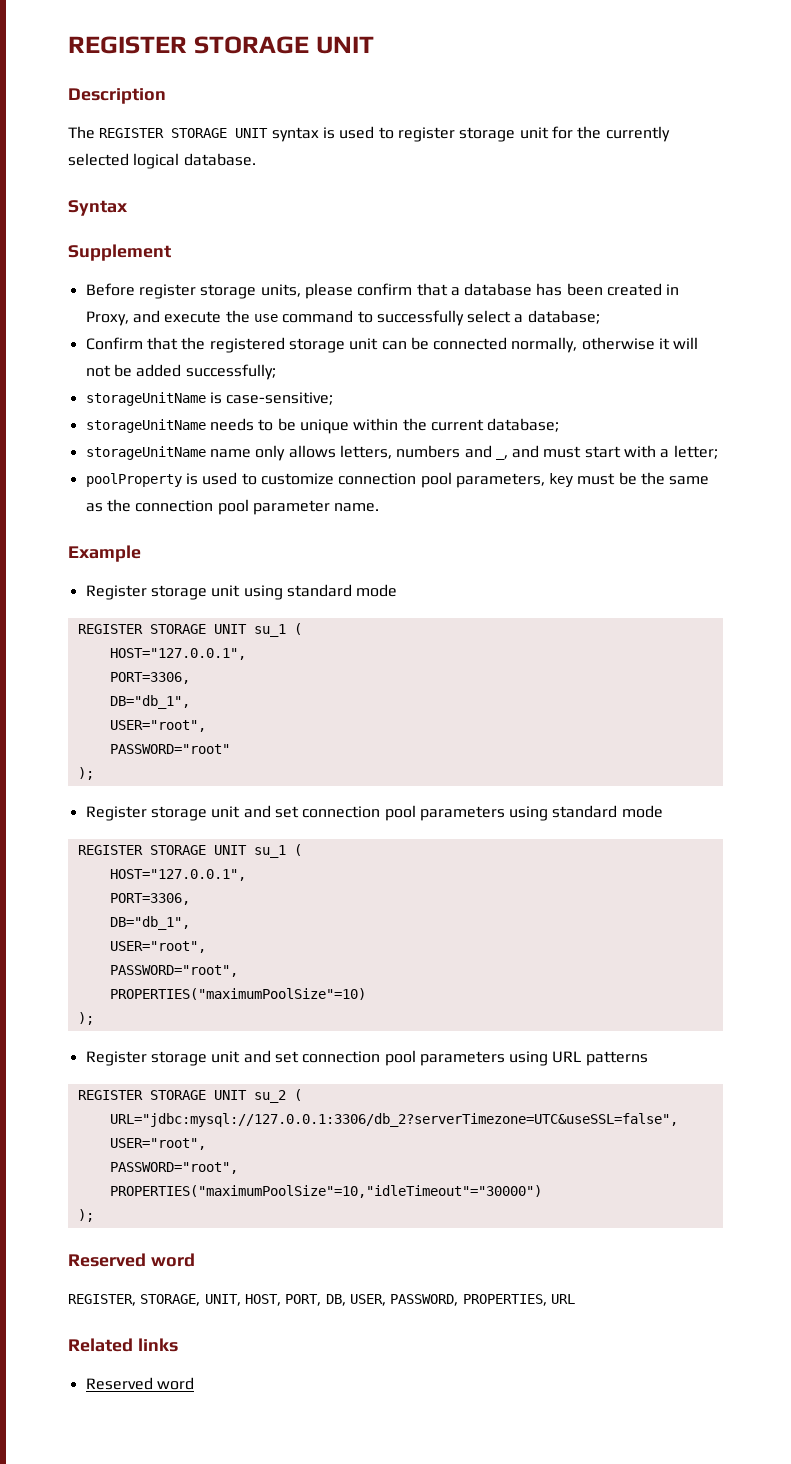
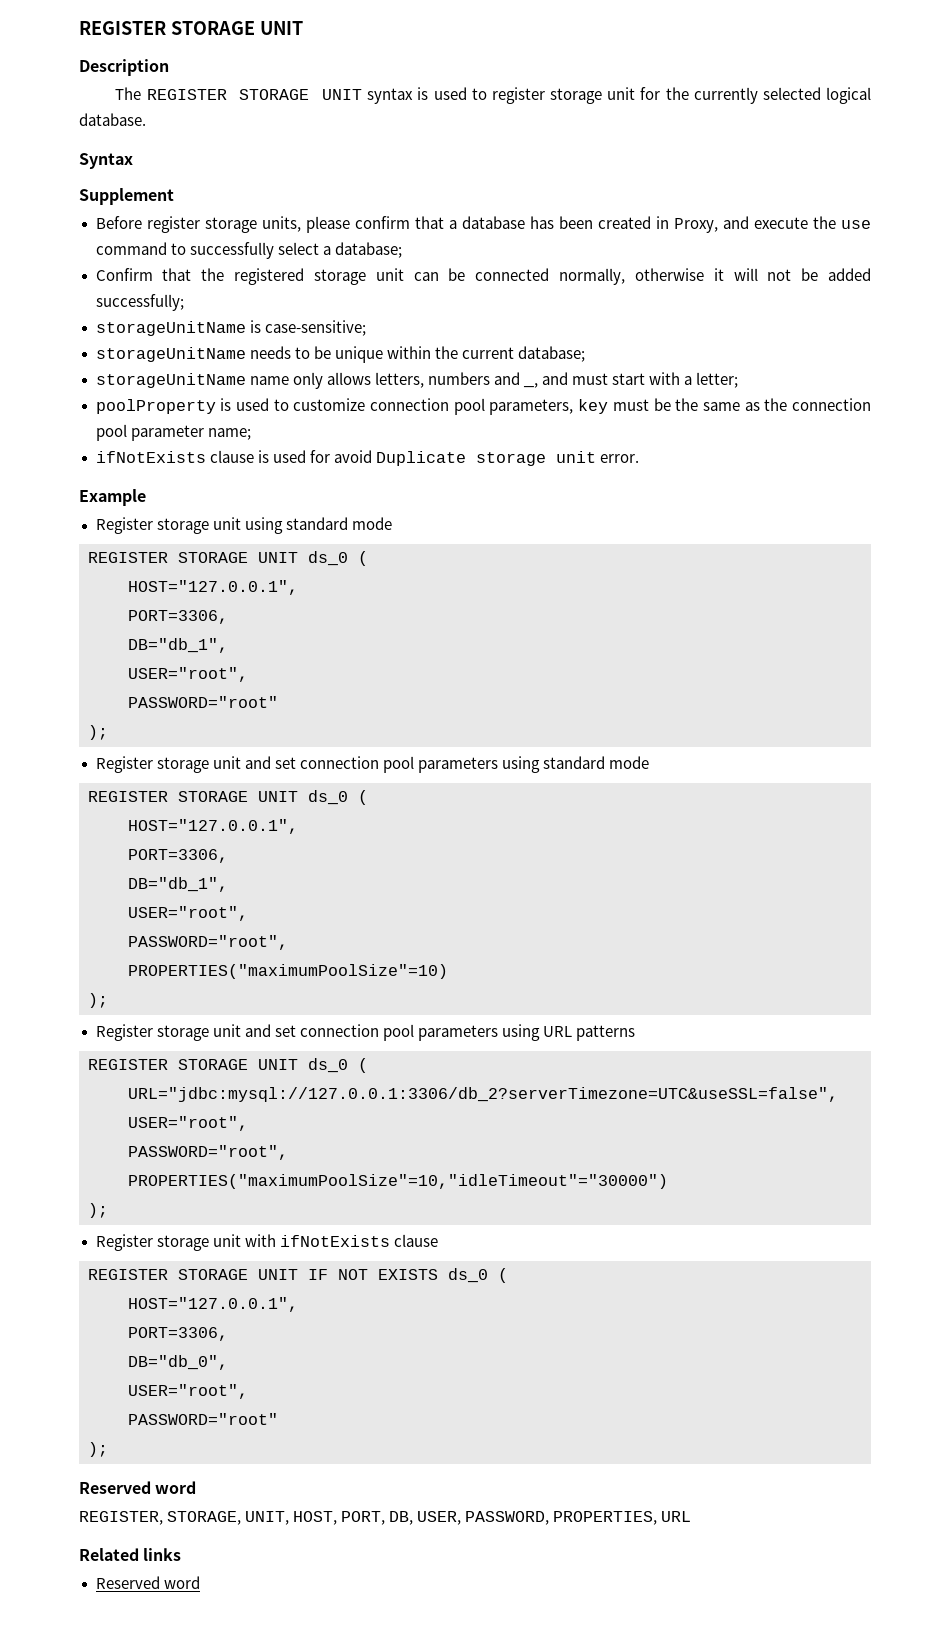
[334,503,380,512] name. -> [207,428,251,440] [95,450,639,466] name; // ifNotExists clause is used for avoid Duplicate storage unit error.
[253,624,286,637] su_1 -> [308,551,348,566] ds_0
[253,845,286,858] su_1 -> [308,790,348,805] ds_0
[253,1090,286,1103] su_2 -> [308,1058,348,1073] ds_0
(94, 1215) none -> [95,1234,438,1251] [88,1268,508,1283] [128,1297,298,1312] [128,1327,228,1341] [128,1355,228,1370] [128,1384,248,1399] [128,1413,278,1425] [88,1442,108,1457] // Register storage unit with ifNotExists clause // REGISTER STORAGE UNIT IF NOT EXISTS ds_0 ( // HOST="127.0.0.1", // PORT=3306, // DB="db_0", // USER="root", // PASSWORD="root" // );

